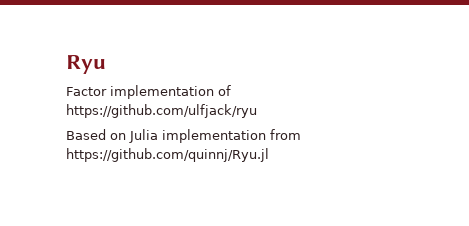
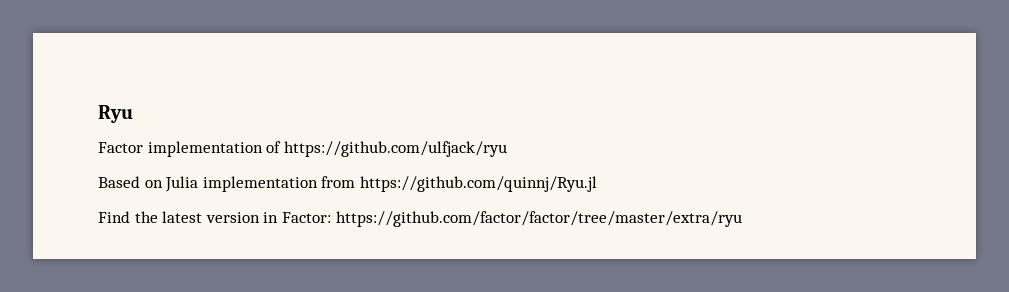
(269, 155) none -> [98,211,742,227] // Find the latest version in Factor: https://github.com/factor/factor/tree/master/extra/ryu

